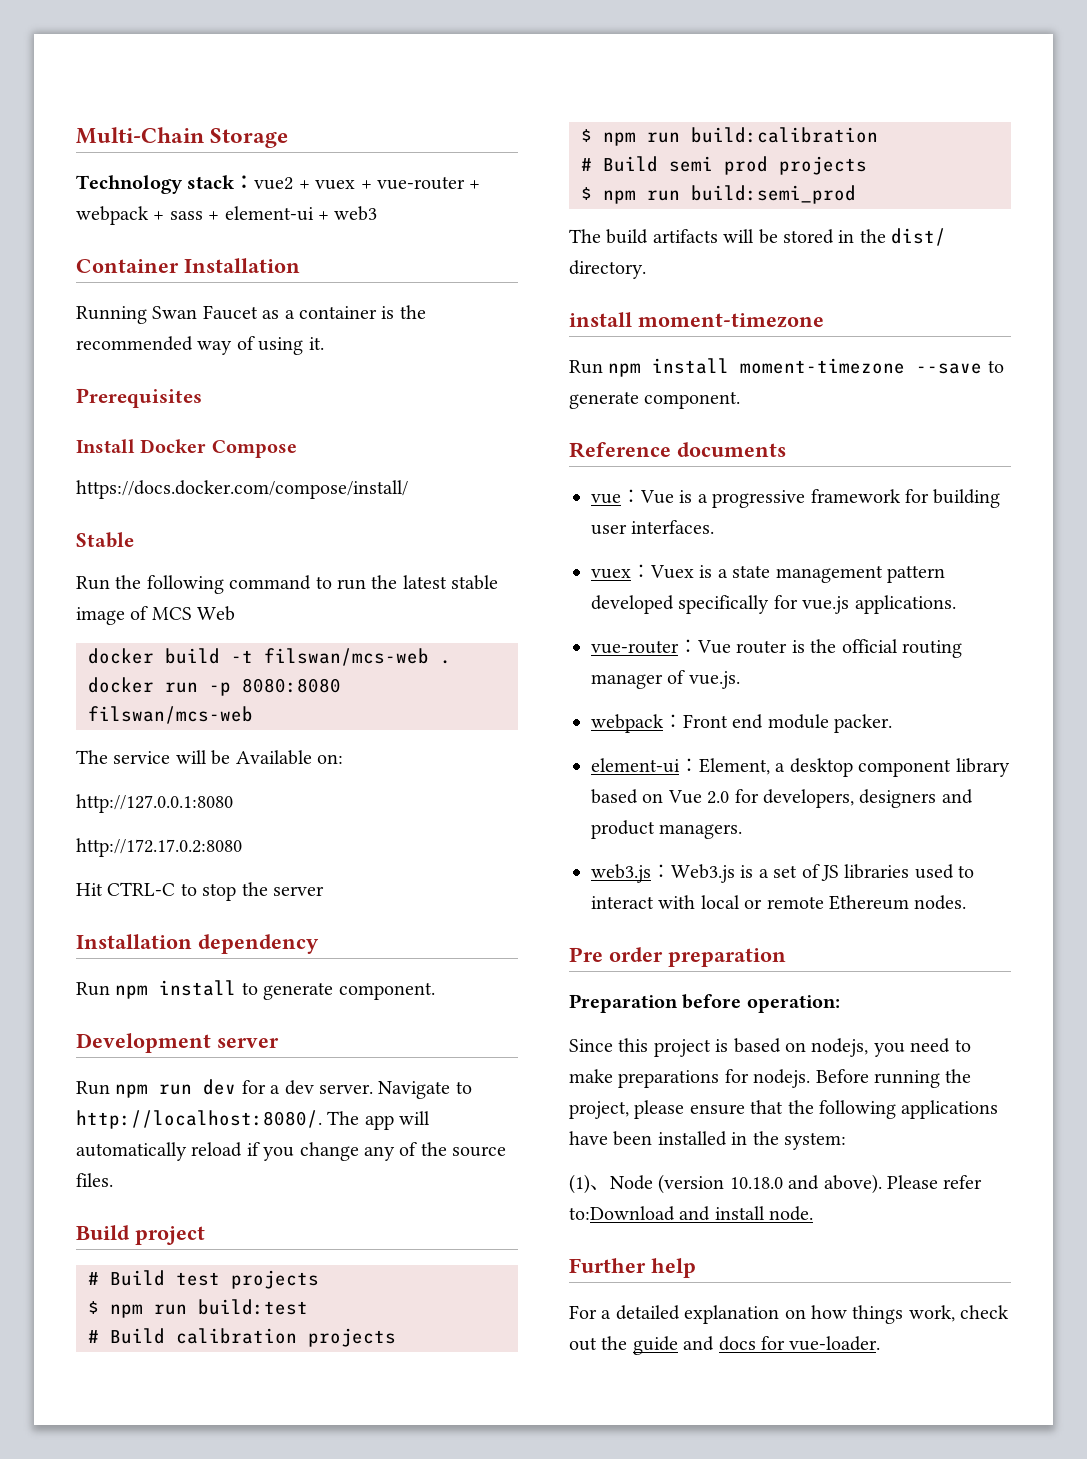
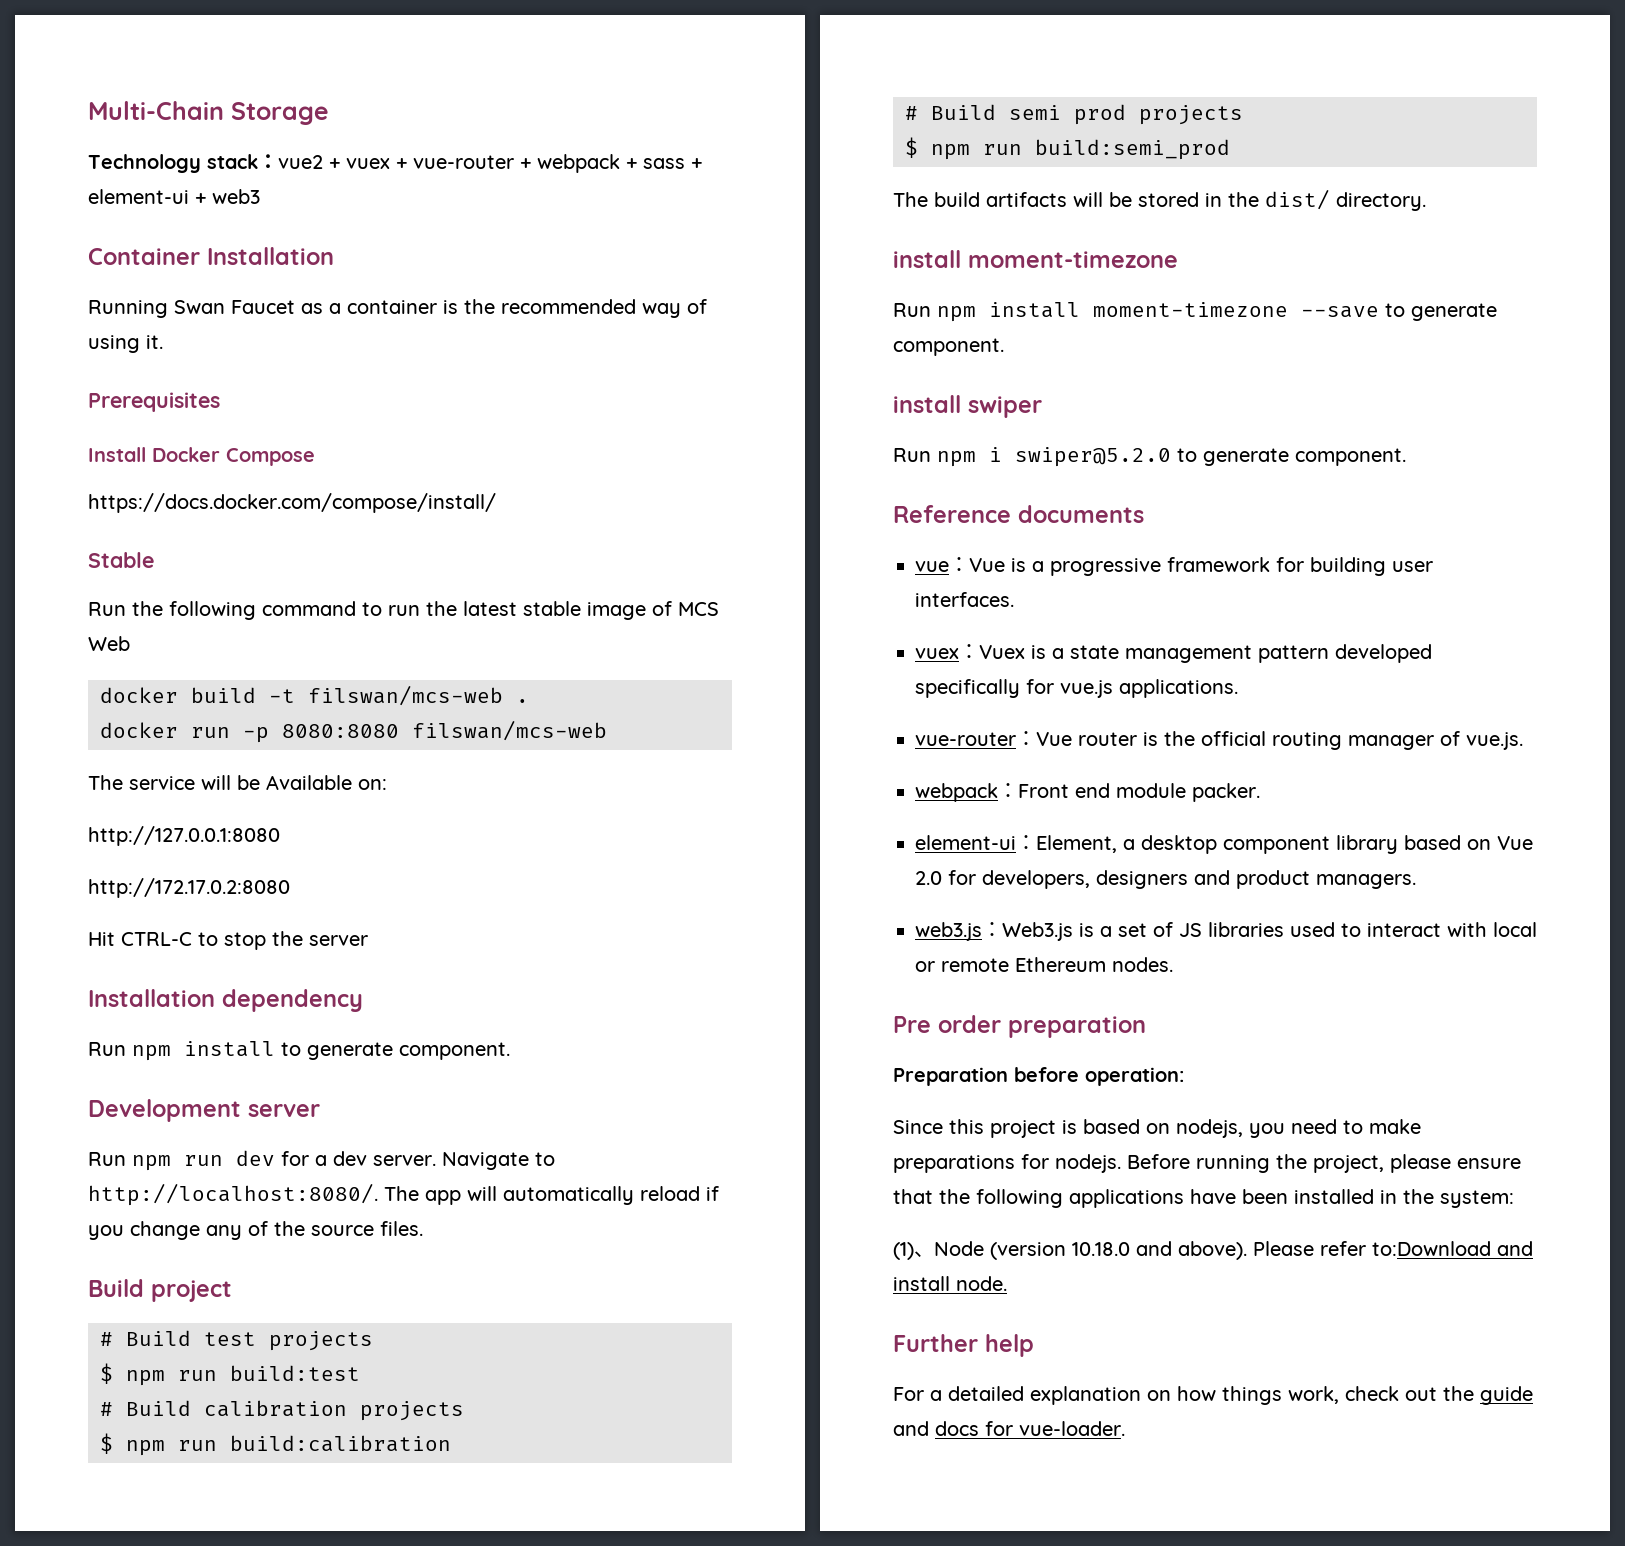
(741, 400) none -> [893,395,1042,418] [893,447,1406,467] // install swiper // Run npm i swiper@5.2.0 to generate component.

